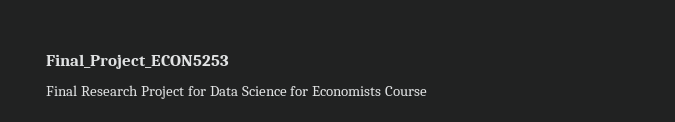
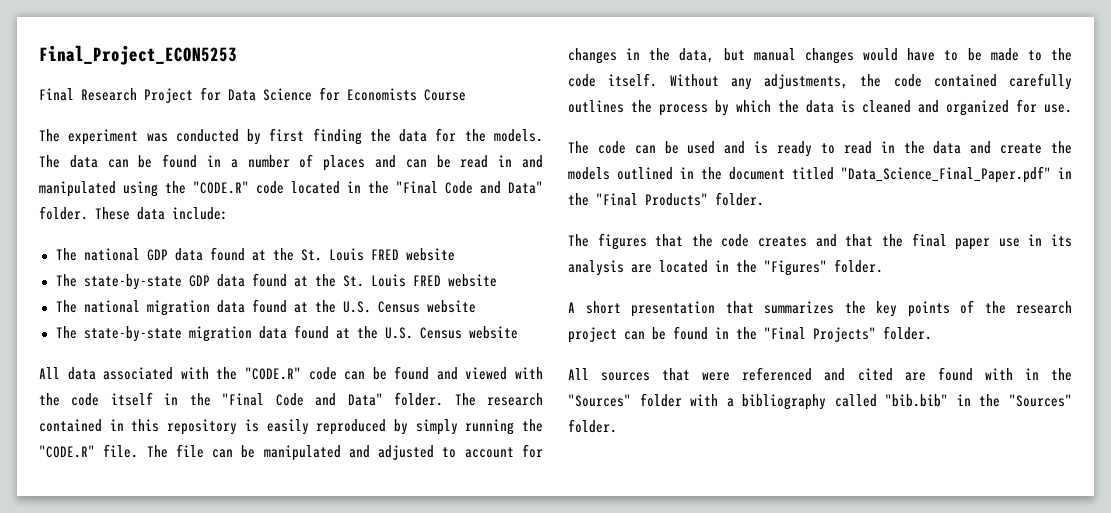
(428, 91) none -> [39,128,543,145] [39,154,544,171] [39,181,543,197] [39,206,228,220] [55,247,455,261] [55,273,497,290] [55,299,476,316] [55,325,518,342] [39,366,543,380] [39,392,543,406] [39,419,543,435] [39,444,543,461] [568,48,1072,64] [568,73,1072,90] [568,99,1072,116] [568,141,1072,157] [568,166,1072,183] [568,192,764,206] [568,233,1073,250] [568,259,883,276] [568,300,1072,317] [568,326,932,343] [568,367,1072,381] [568,393,1072,410] [568,419,617,433] // The experiment was conducted by first finding the data for the models. The data can be found in a number of places and can be read in and manipulated using the "CODE.R" code located in the "Final Code and Data" folder. These data include: // The national GDP data found at the St. Louis FRED website // The state-by-state GDP data found at the St. Louis FRED website // The national migration data found at the U.S. Census website // The state-by-state migration data found at the U.S. Census website // All data associated with the "CODE.R" code can be found and viewed with the code itself in the "Final Code and Data" folder. The research contained in this repository is easily reproduced by simply running the "CODE.R" file. The file can be manipulated and adjusted to account for changes in the data, but manual changes would have to be made to the code itself. Without any adjustments, the code contained carefully outlines the process by which the data is cleaned and organized for use. // The code can be used and is ready to read in the data and create the models outlined in the document titled "Data_Science_Final_Paper.pdf" in the "Final Products" folder. // The figures that the code creates and that the final paper use in its analysis are located in the "Figures" folder. // A short presentation that summarizes the key points of the research project can be found in the "Final Projects" folder. // All sources that were referenced and cited are found with in the "Sources" folder with a bibliography called "bib.bib" in the "Sources" folder.

